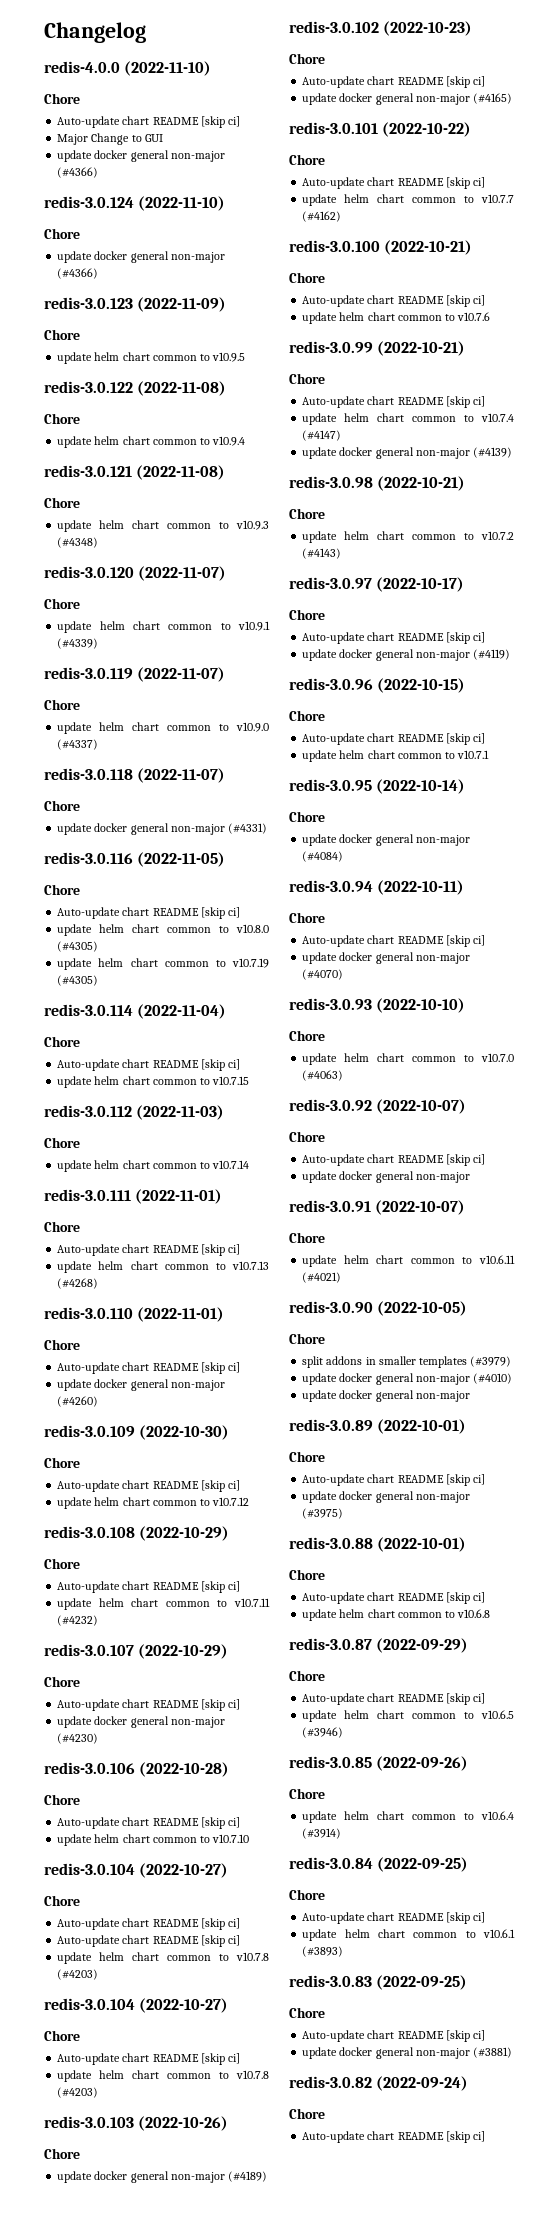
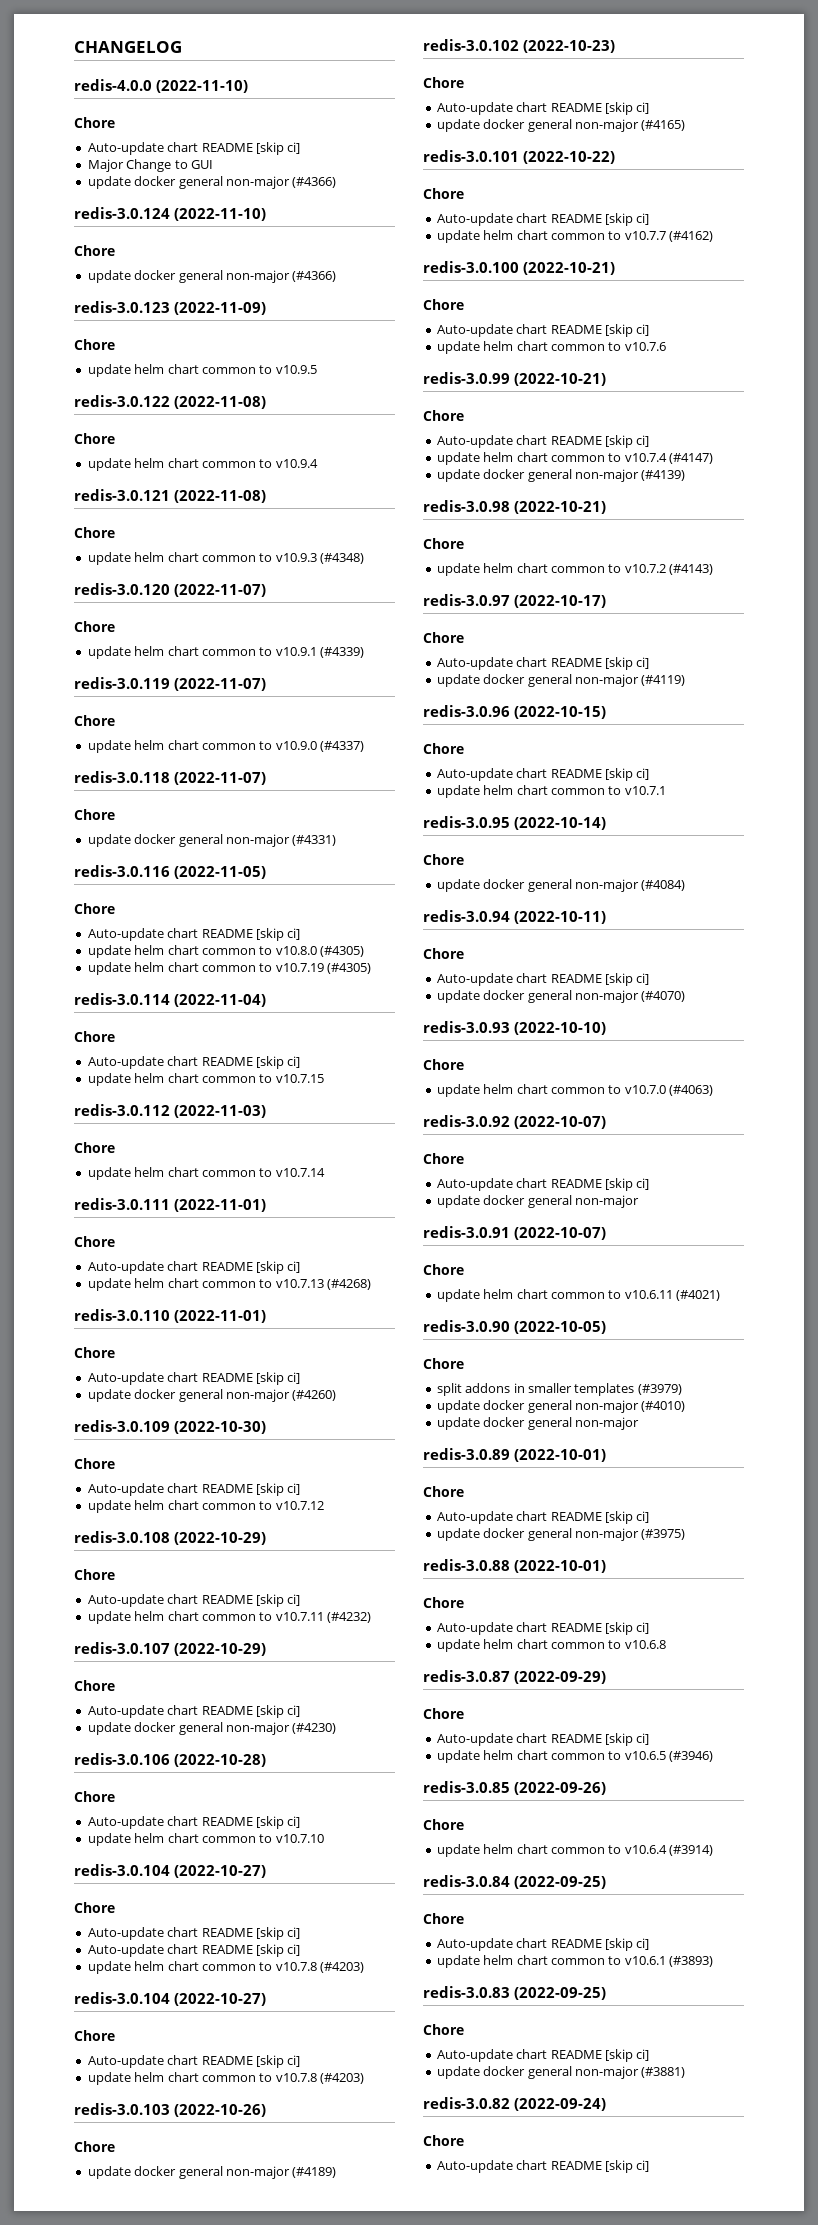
[44,22,146,43] Changelog -> [74,41,182,53] CHANGELOG

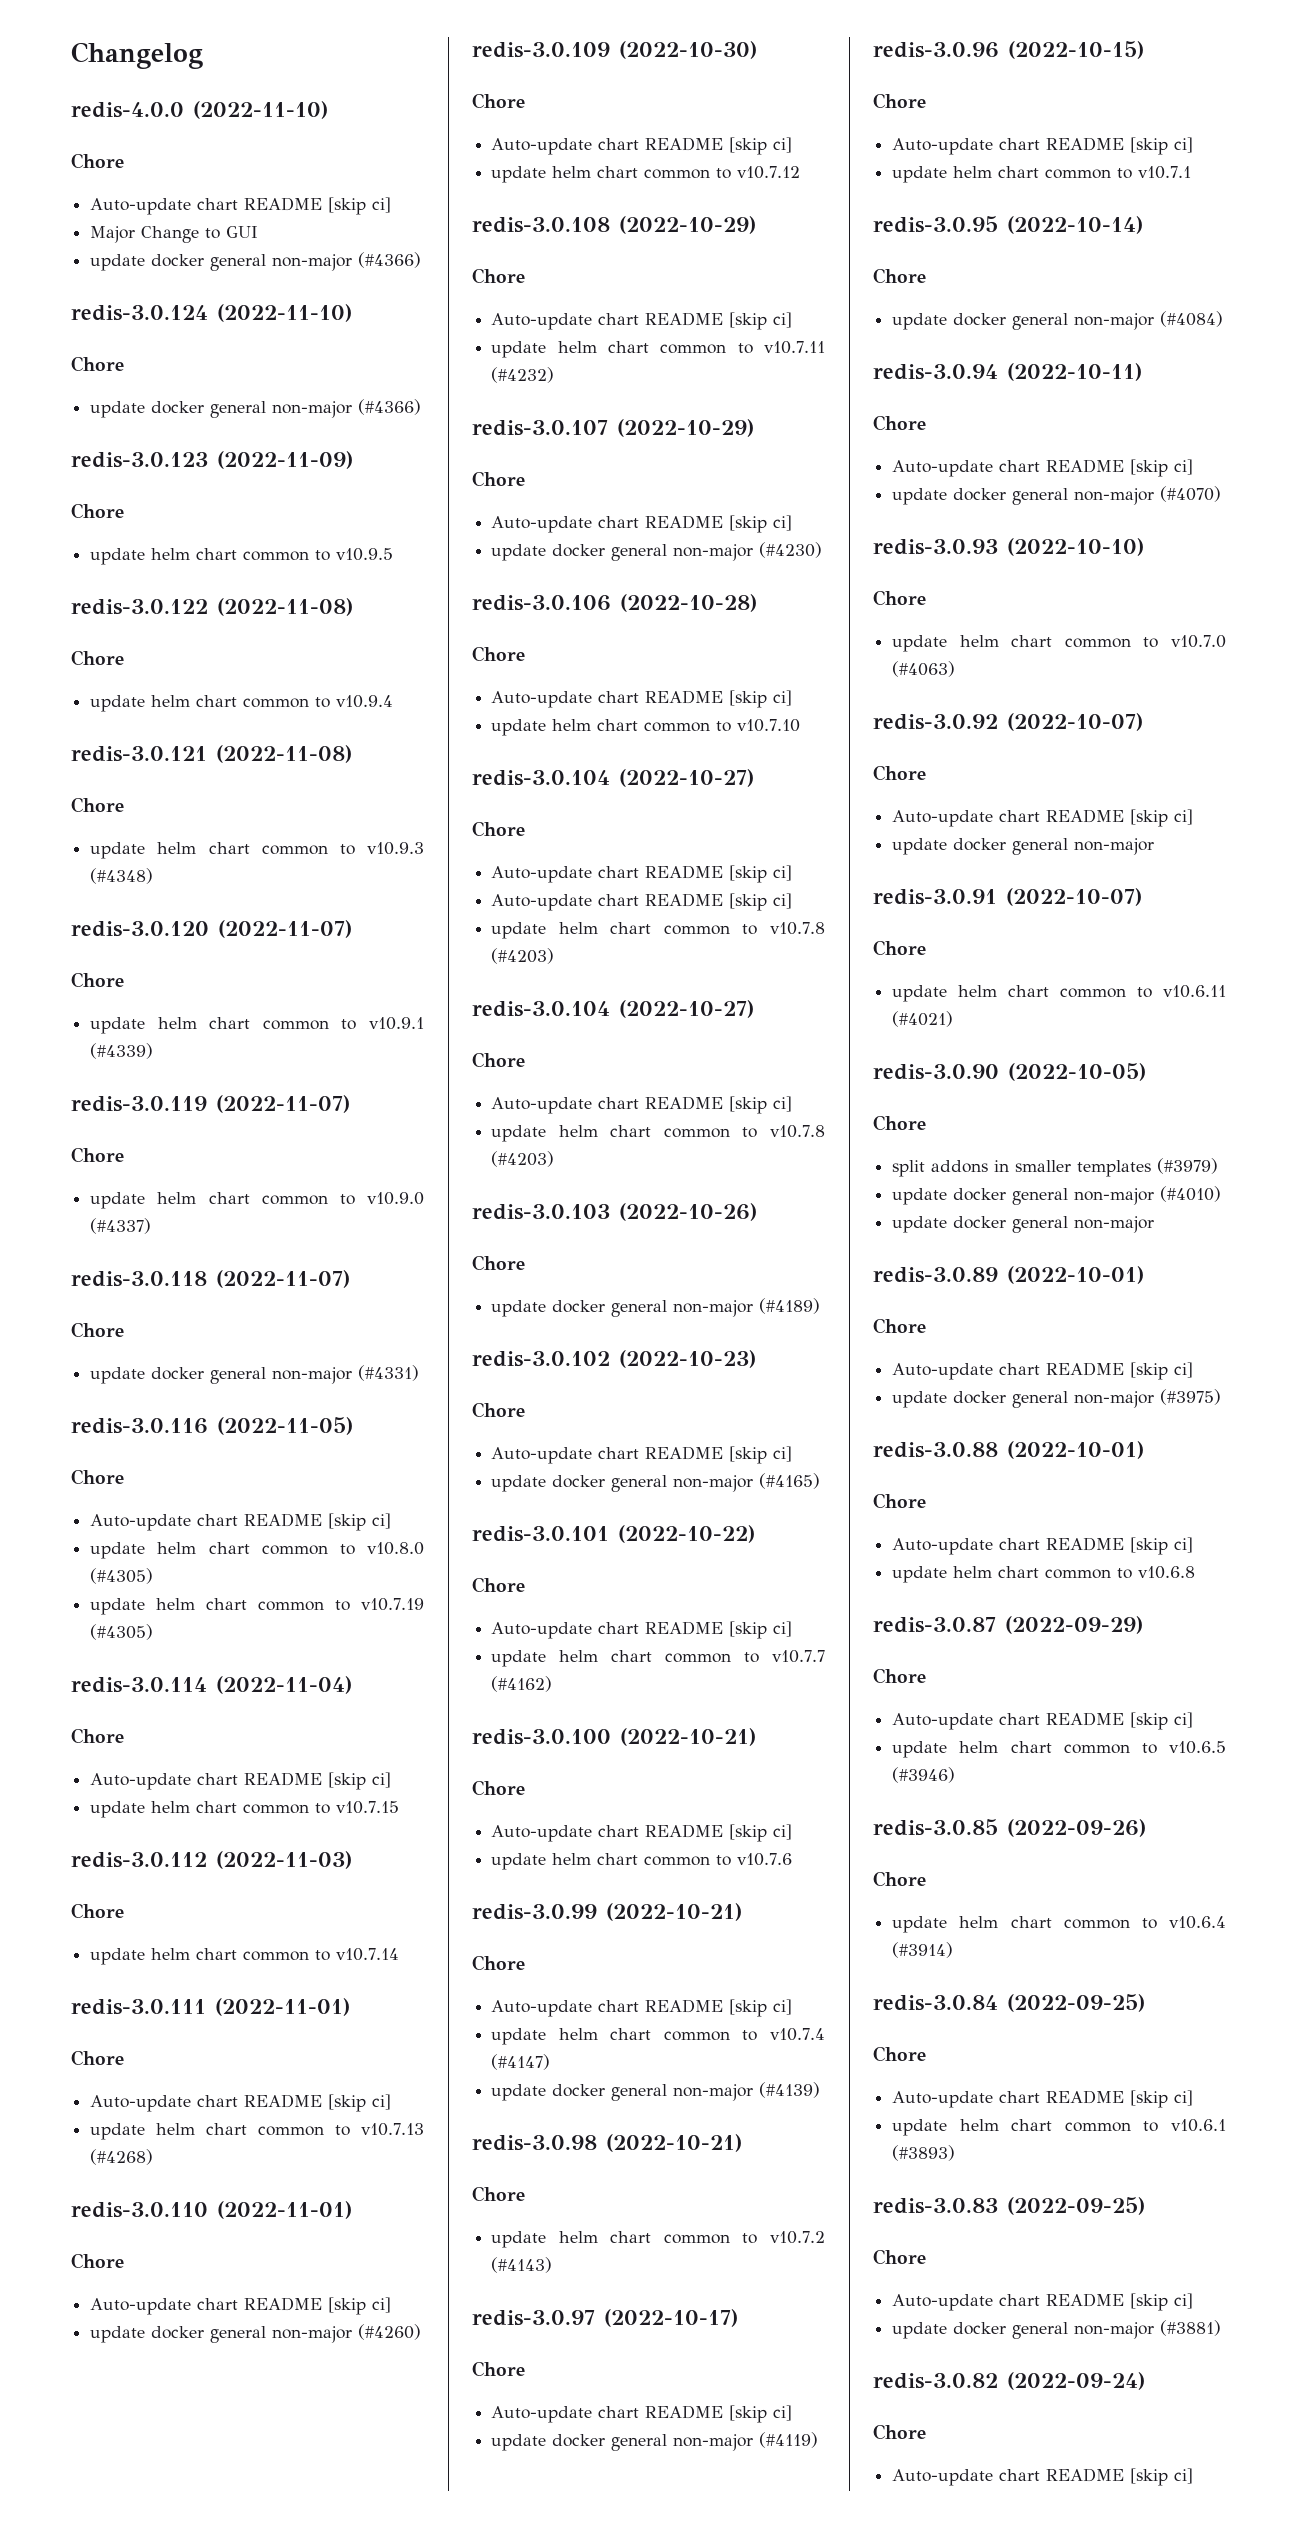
[74,41,182,53] CHANGELOG -> [71,42,203,69] Changelog

